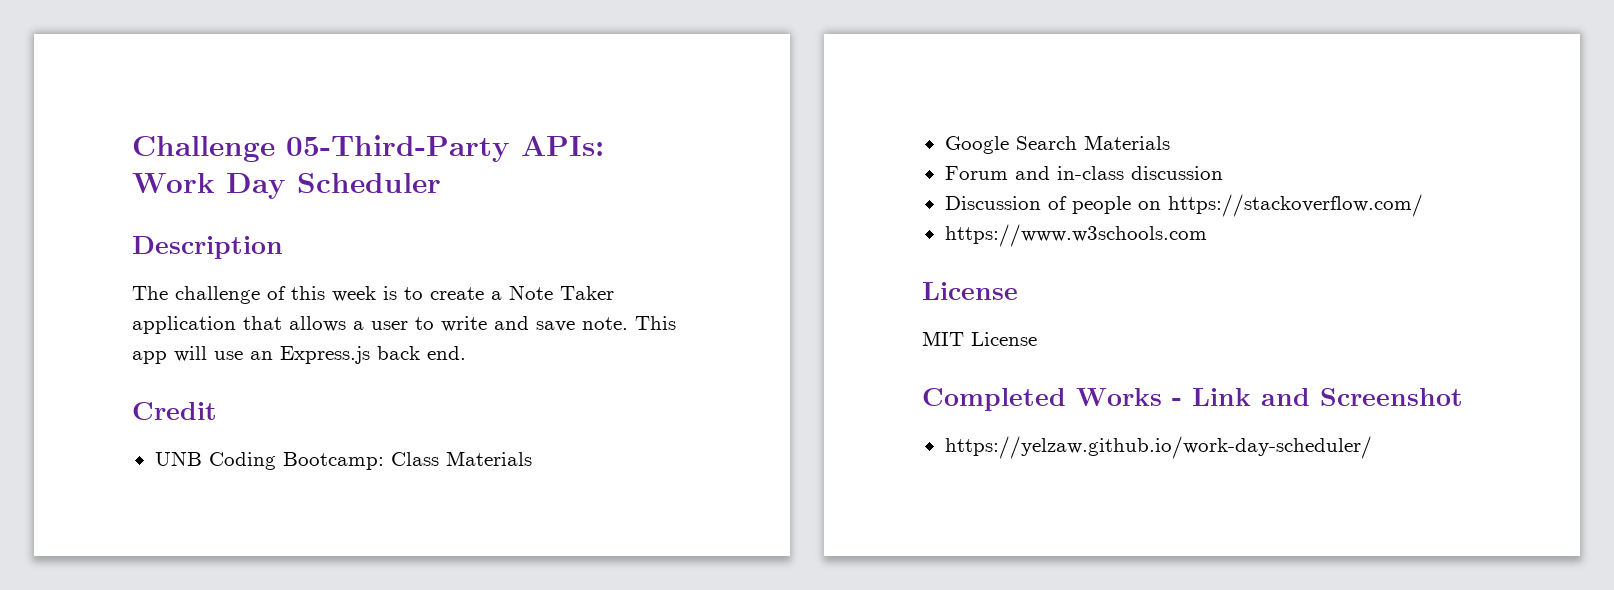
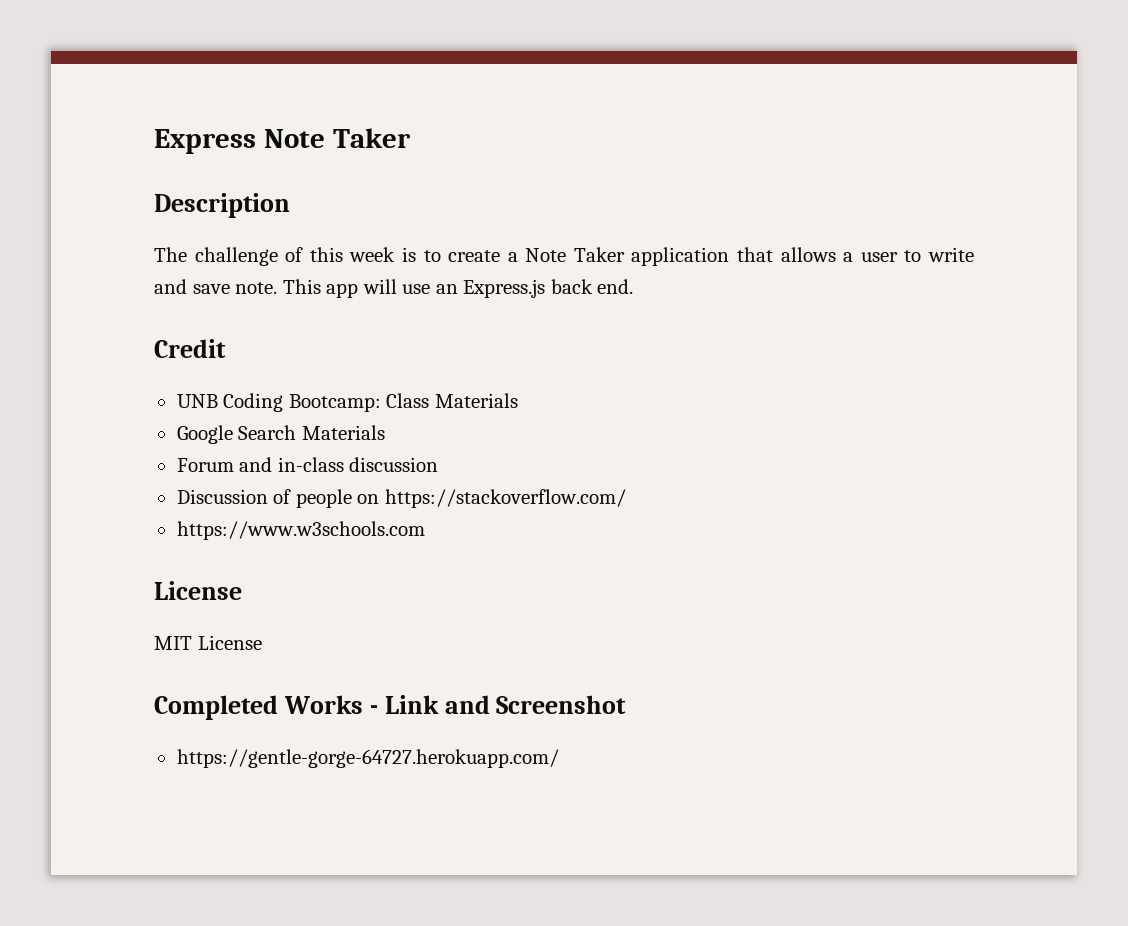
[132,135,604,162] [132,173,441,199] Challenge 05-Third-Party APIs: Work Day Scheduler -> [154,128,411,154] Express Note Taker
[944,436,1372,459] https://yelzaw.github.io/work-day-scheduler/ -> [176,749,559,768] https://gentle-gorge-64727.herokuapp.com/

